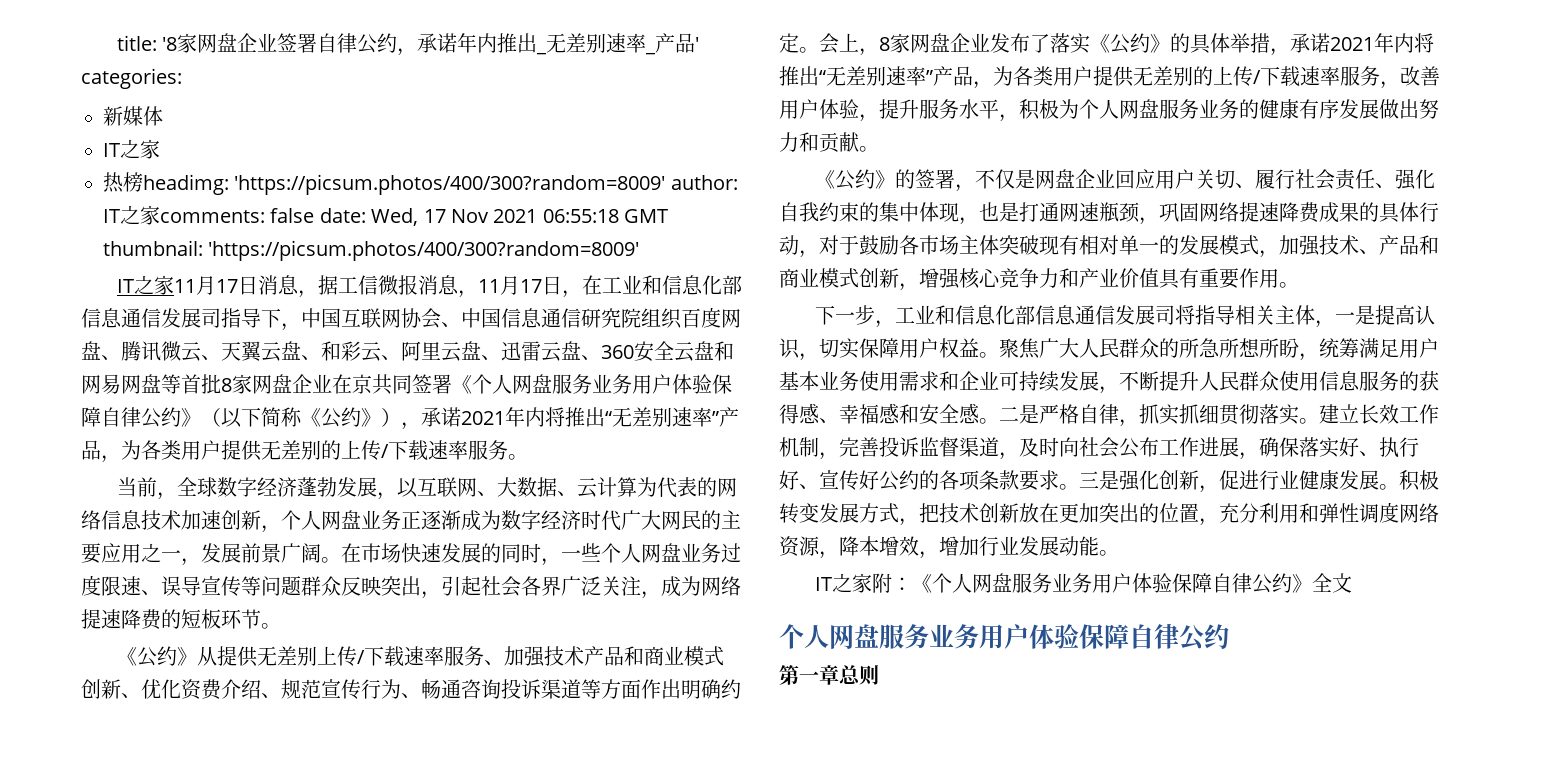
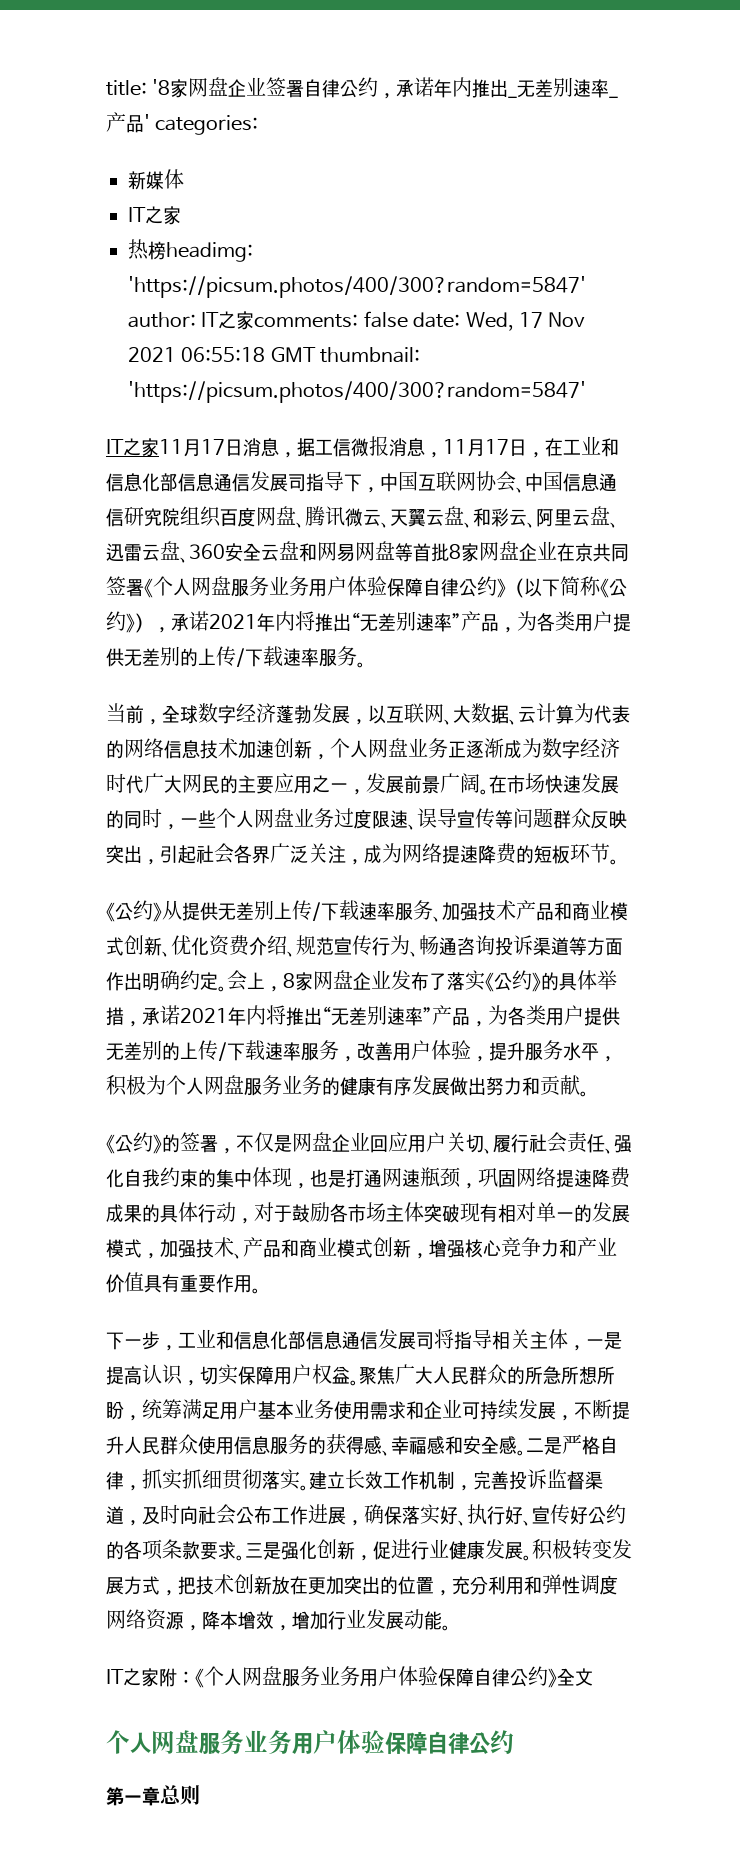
[234,174,666,195] 'https://picsum.photos/400/300?random=8009' -> [128,276,586,298] 'https://picsum.photos/400/300?random=5847'
[208,240,640,261] 'https://picsum.photos/400/300?random=8009' -> [128,381,586,403] 'https://picsum.photos/400/300?random=5847'

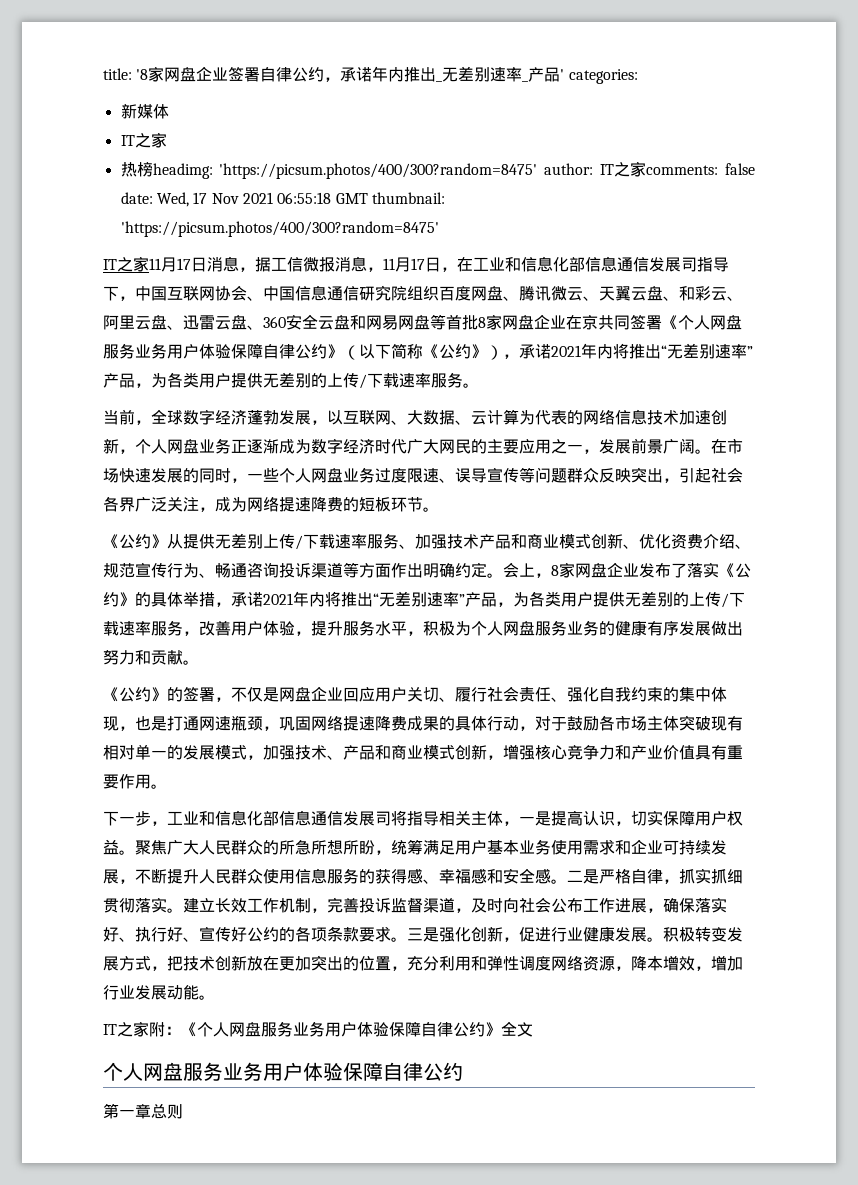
[128,276,586,298] 'https://picsum.photos/400/300?random=5847' -> [219,163,538,179] 'https://picsum.photos/400/300?random=8475'
[128,381,586,403] 'https://picsum.photos/400/300?random=5847' -> [120,221,439,237] 'https://picsum.photos/400/300?random=8475'

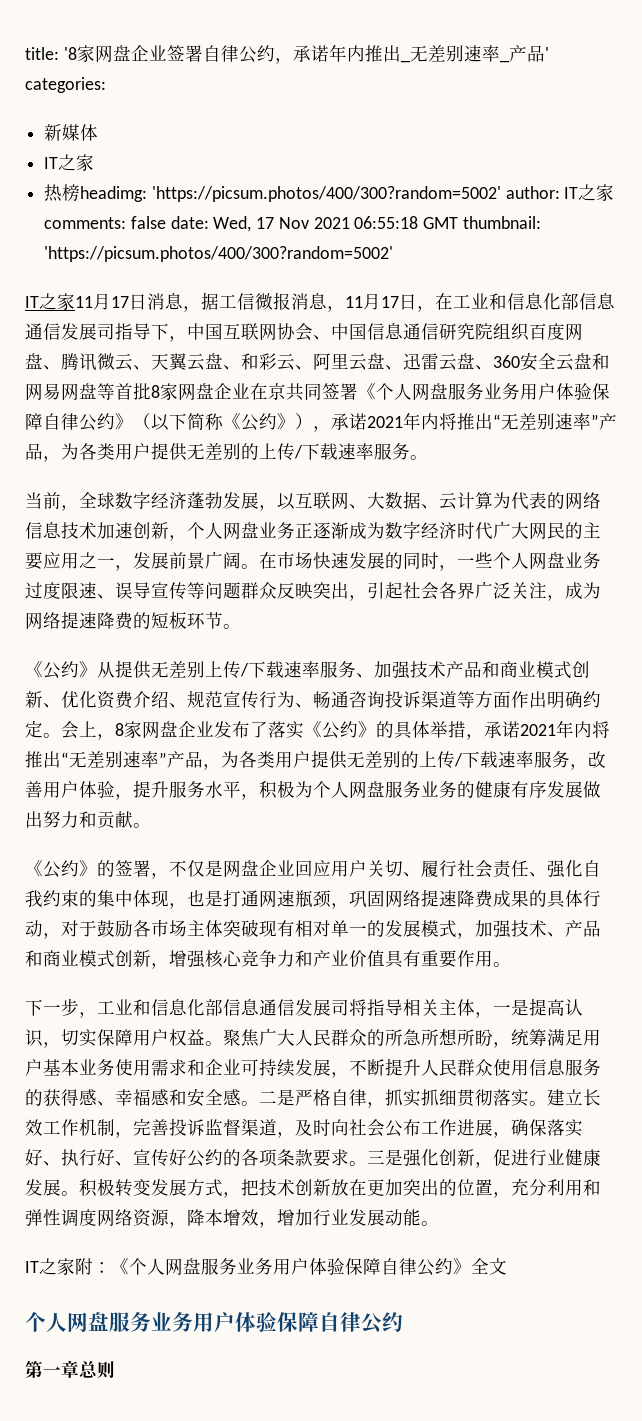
[219,163,538,179] 'https://picsum.photos/400/300?random=8475' -> [151,186,501,202] 'https://picsum.photos/400/300?random=5002'
[120,221,439,237] 'https://picsum.photos/400/300?random=8475' -> [44,246,394,262] 'https://picsum.photos/400/300?random=5002'

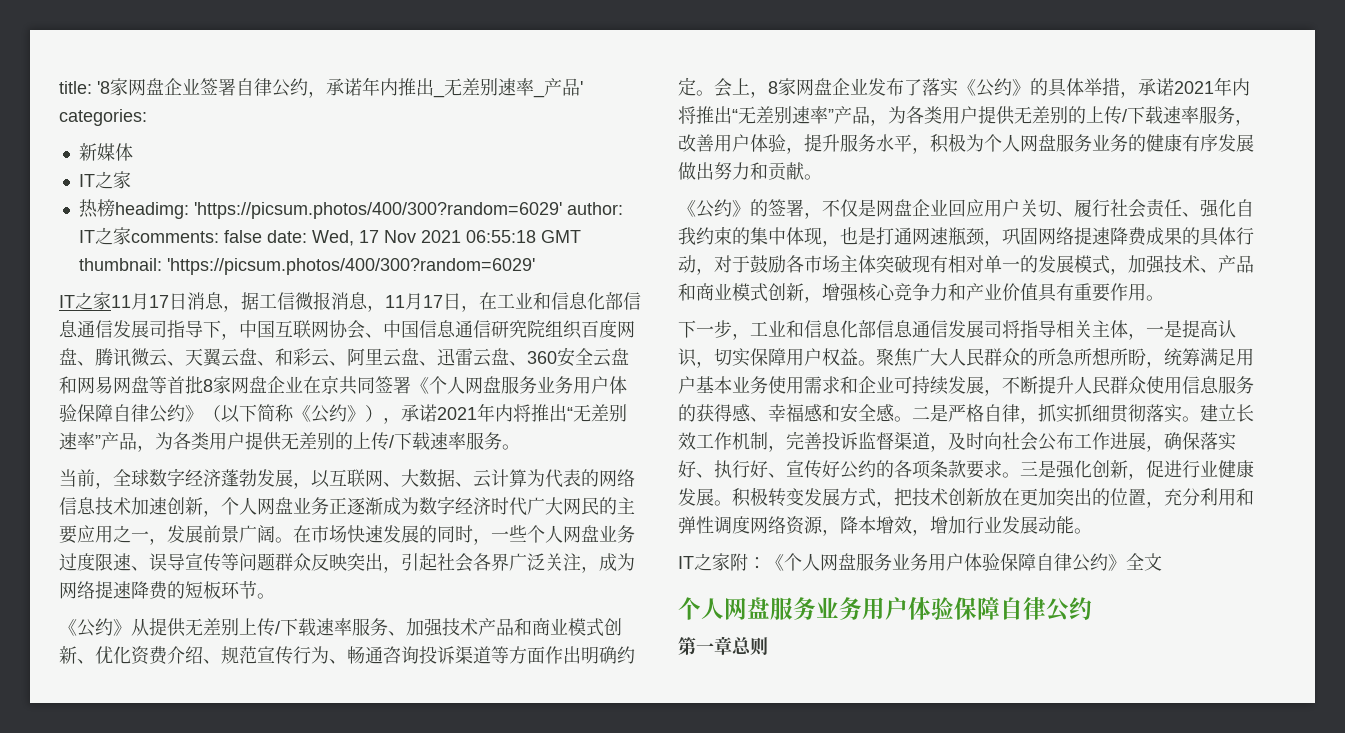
[151,186,501,202] 'https://picsum.photos/400/300?random=5002' -> [193,202,562,219] 'https://picsum.photos/400/300?random=6029'
[44,246,394,262] 'https://picsum.photos/400/300?random=5002' -> [166,258,535,275] 'https://picsum.photos/400/300?random=6029'

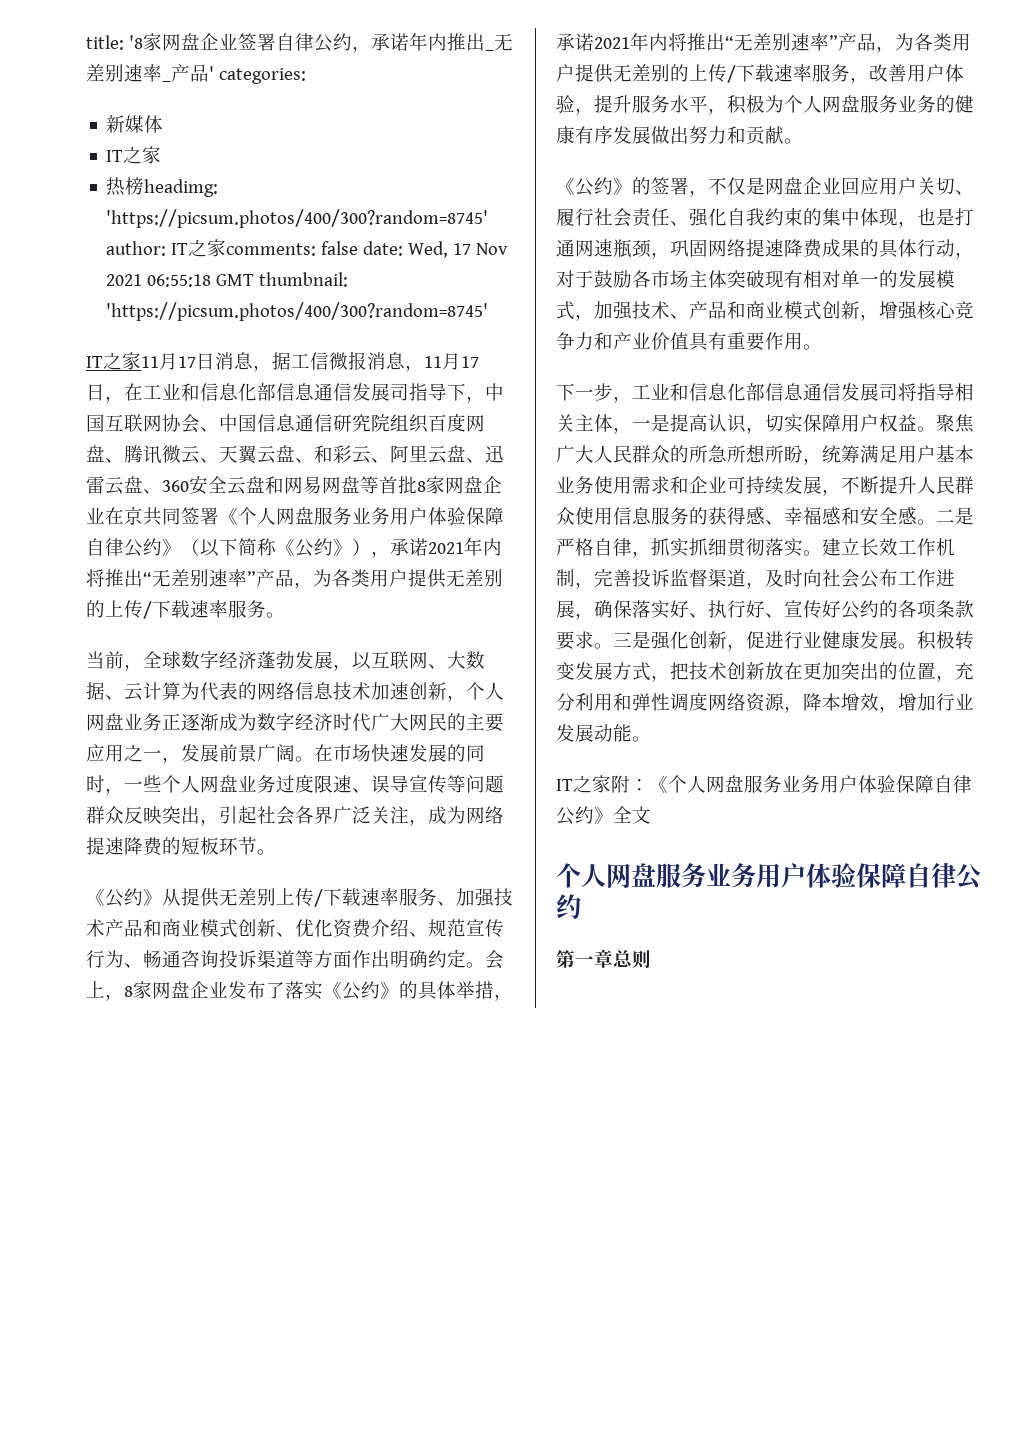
[193,202,562,219] 'https://picsum.photos/400/300?random=6029' -> [106,209,489,228] 'https://picsum.photos/400/300?random=8745'
[166,258,535,275] 'https://picsum.photos/400/300?random=6029' -> [106,302,489,321] 'https://picsum.photos/400/300?random=8745'

